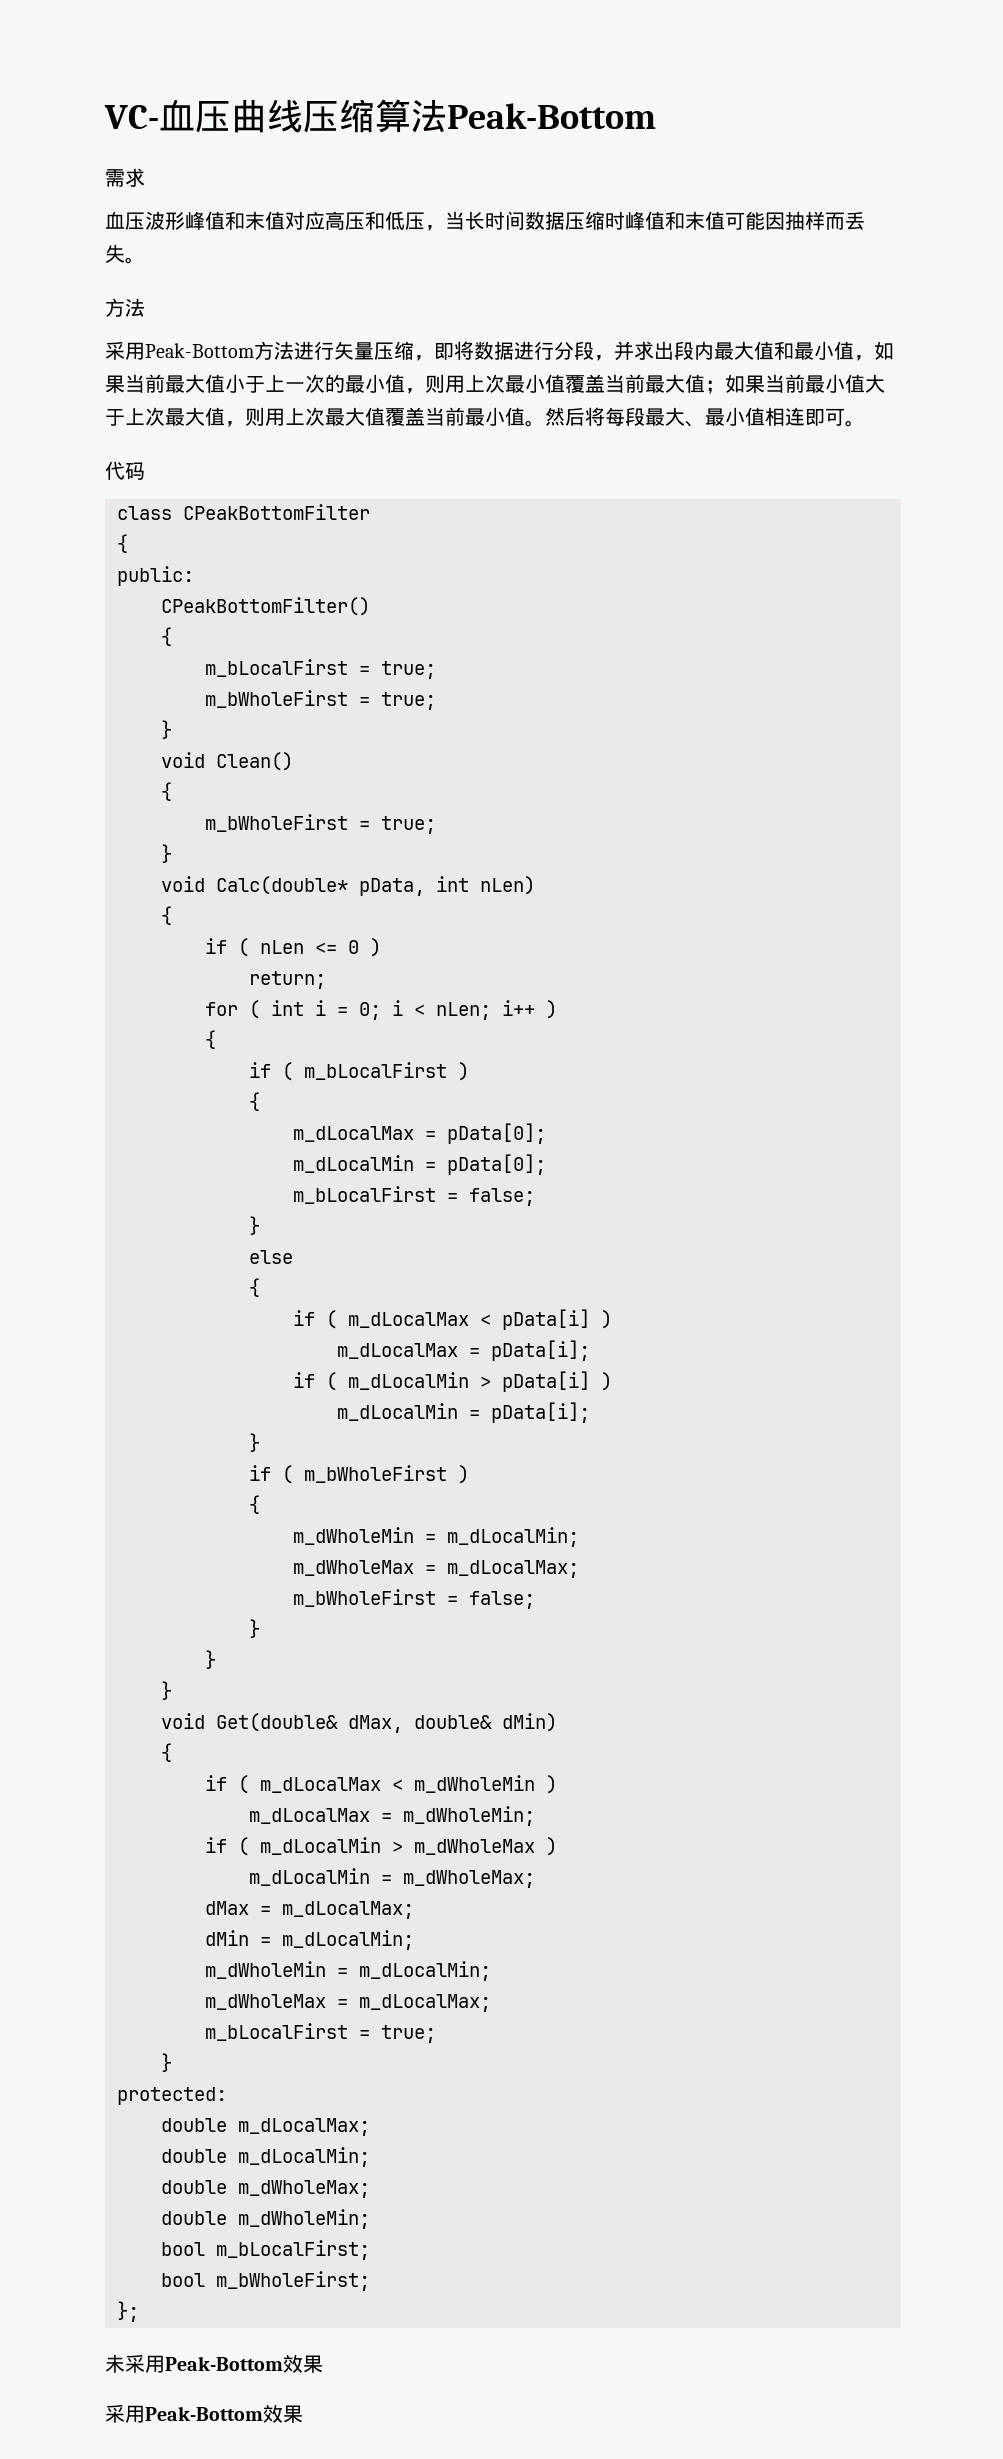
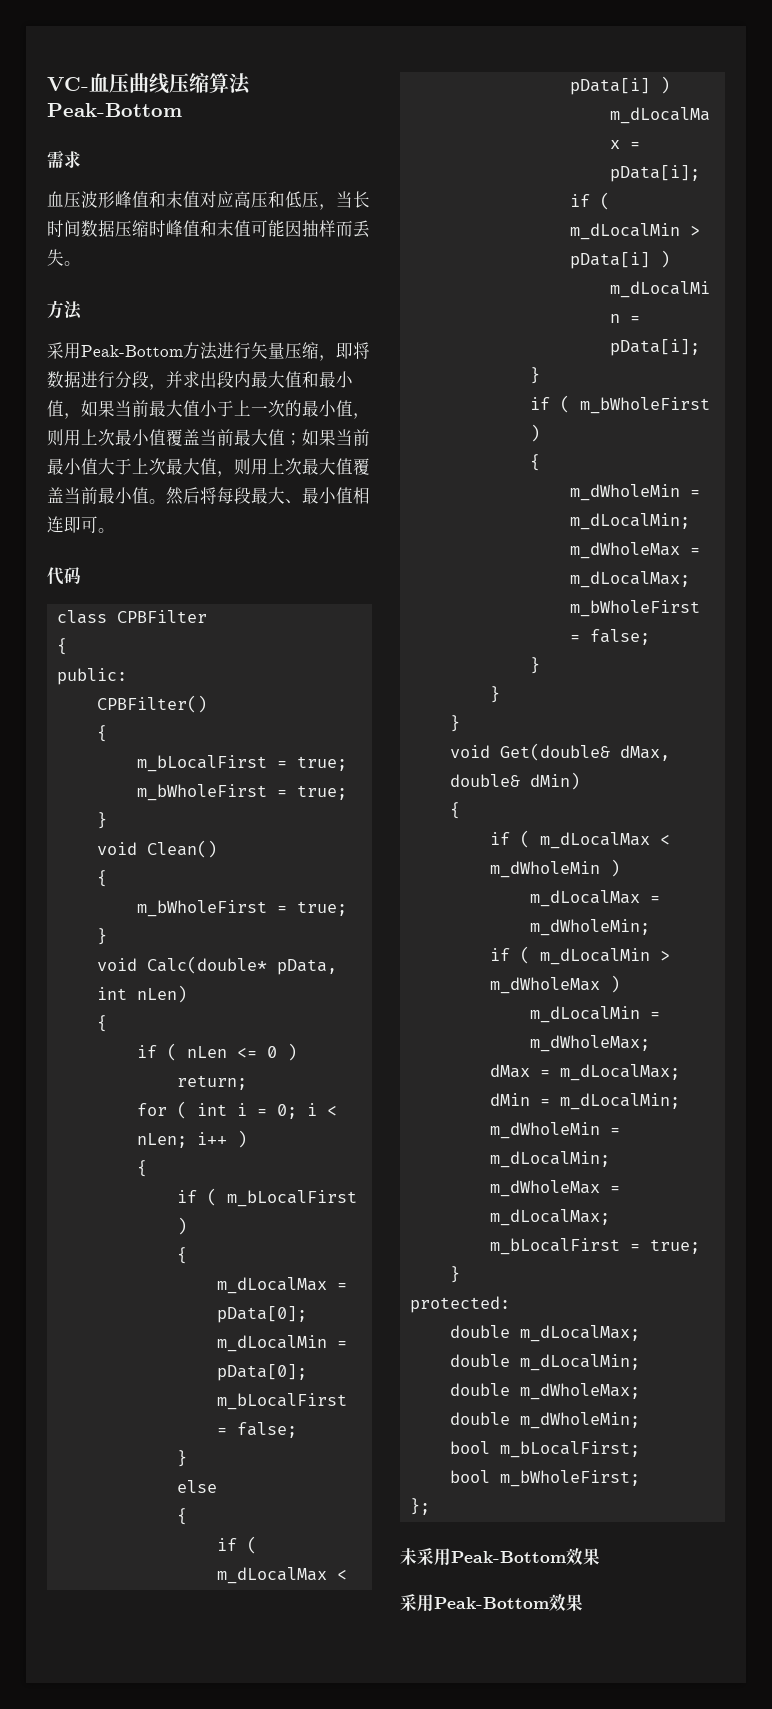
[183,504,370,520] CPeakBottomFilter -> [116,610,207,623] CPBFilter
[161,597,370,616] CPeakBottomFilter() -> [96,695,207,713] CPBFilter()

